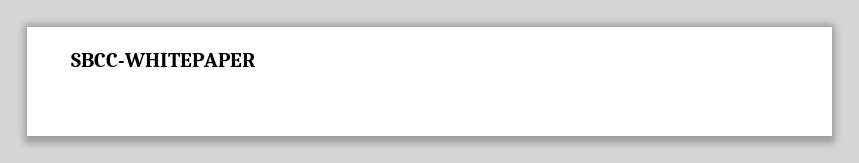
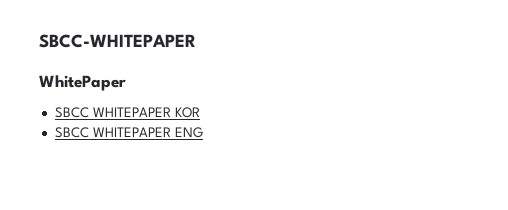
(256, 60) none -> [39,75,126,91] [54,107,200,118] [54,127,203,138] // WhitePaper // SBCC WHITEPAPER KOR // SBCC WHITEPAPER ENG

